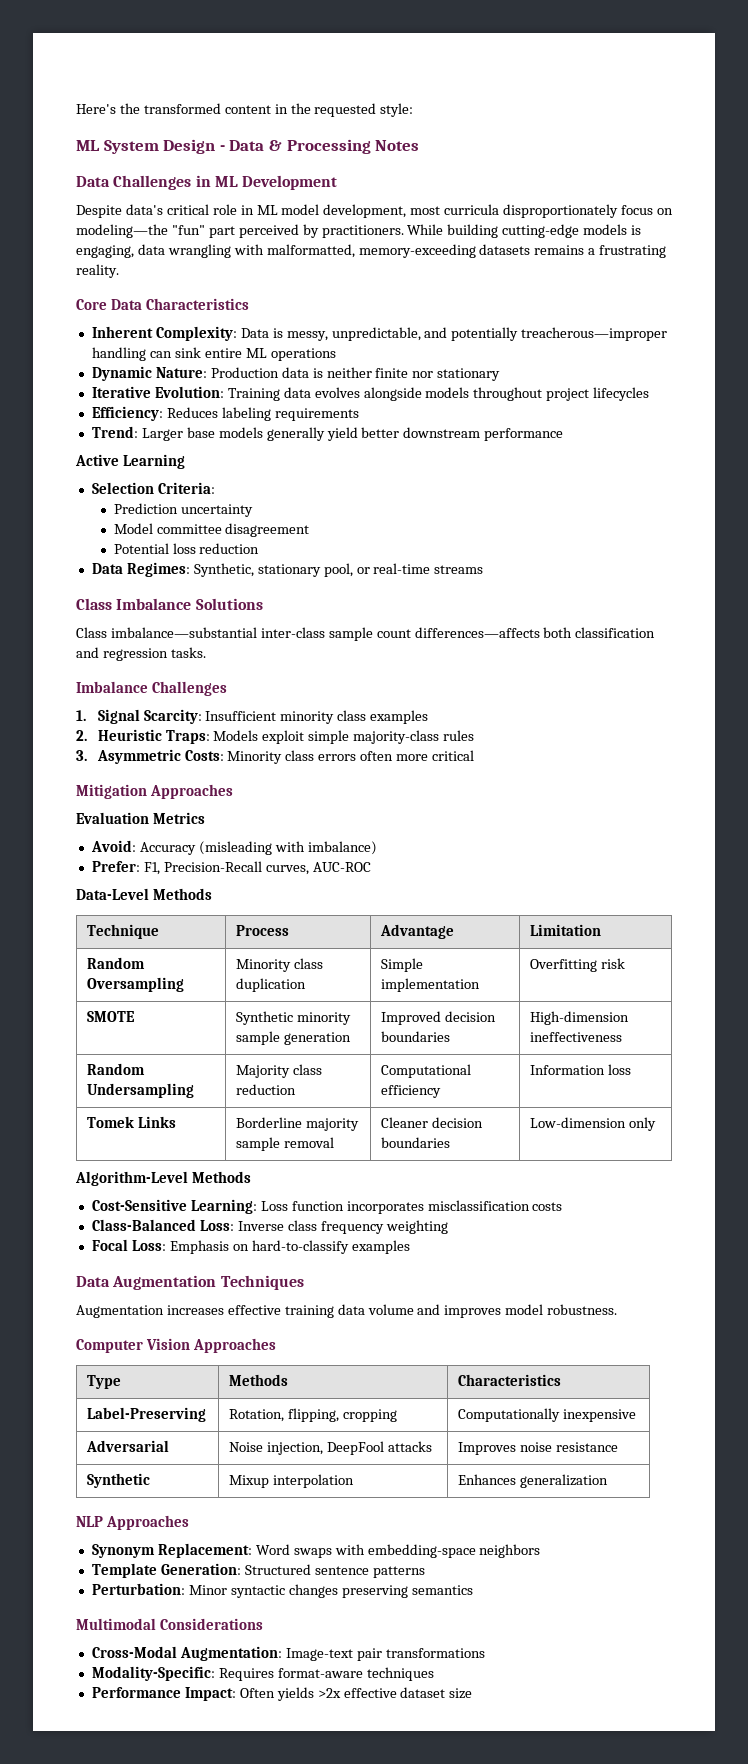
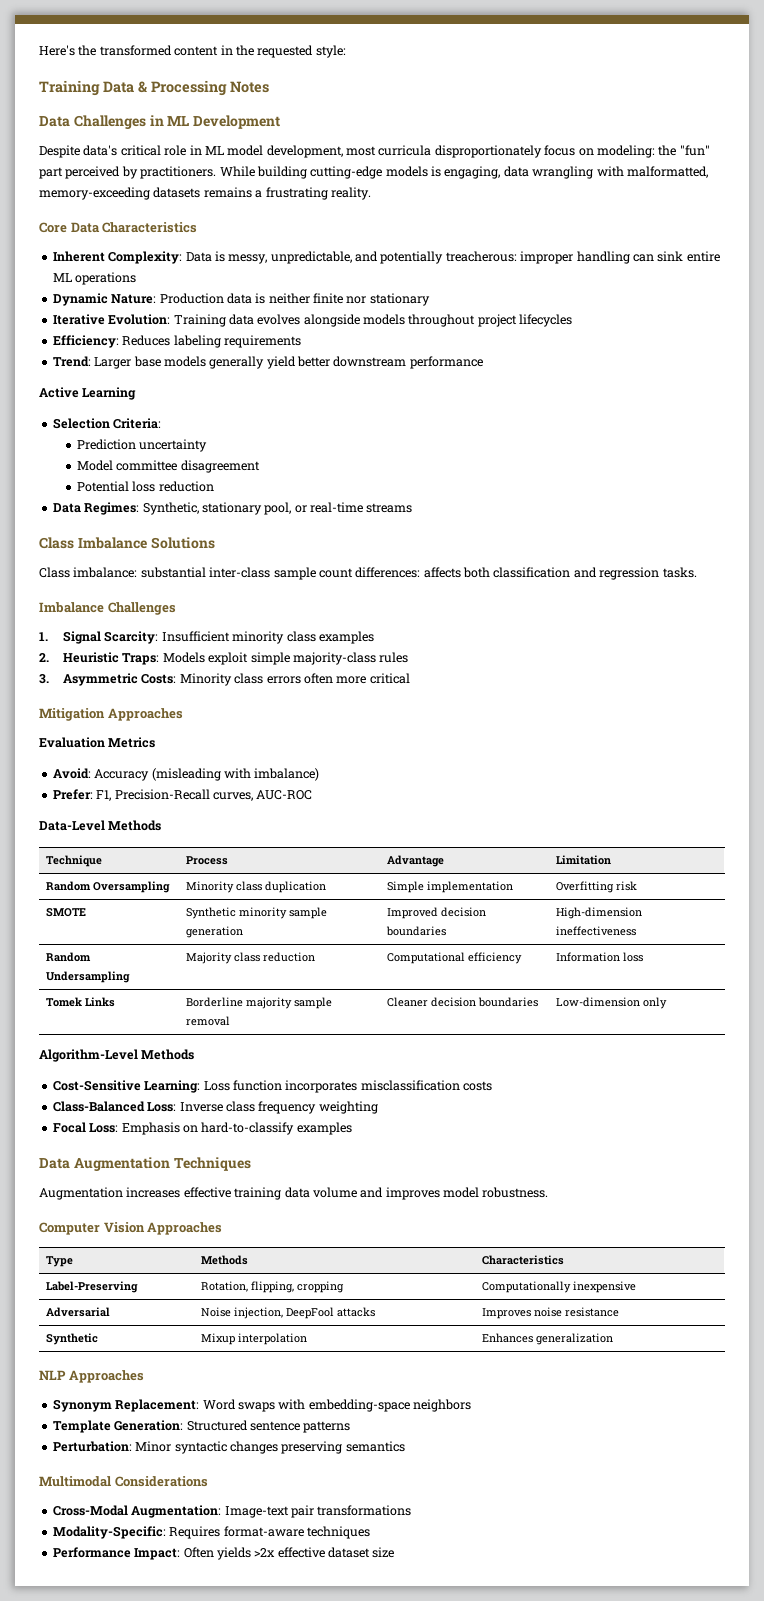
[76,139,225,154] ML System Design - -> [39,80,100,96] Training
[76,224,168,238] modeling—the -> [596,145,677,158] modeling: the
[521,327,668,341] treacherous—improper -> [445,251,574,264] treacherous: improper
[110,627,257,638] imbalance—substantial -> [73,567,206,578] imbalance: substantial
[414,627,540,638] differences—affects -> [355,567,461,578] differences: affects

